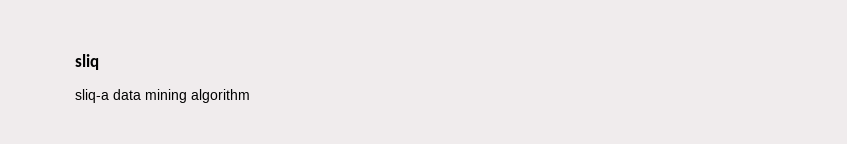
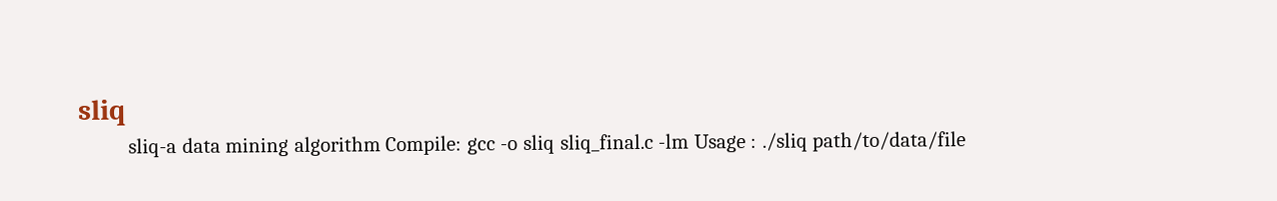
(250, 96) none -> [385,131,967,156] Compile: gcc -o sliq sliq_final.c -lm Usage : ./sliq path/to/data/file

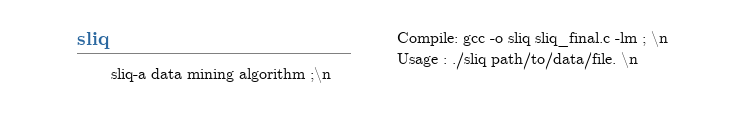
(381, 146) none -> [310,67,332,83] ;\n
(690, 141) none -> [642,31,668,47] ; \n
[812,131,967,152] path/to/data/file -> [491,52,638,70] path/to/data/file. \n

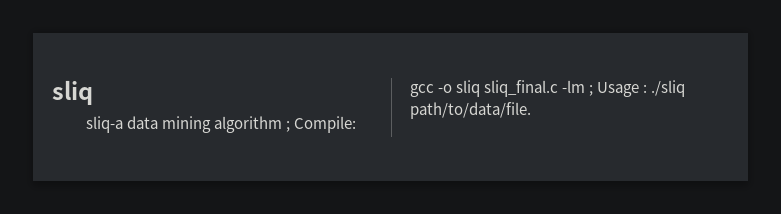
[310,67,332,83] ;\n -> [285,121,290,132] ;
[651,31,668,47] \n -> (594, 90) none
[621,52,638,68] \n -> (531, 110) none

